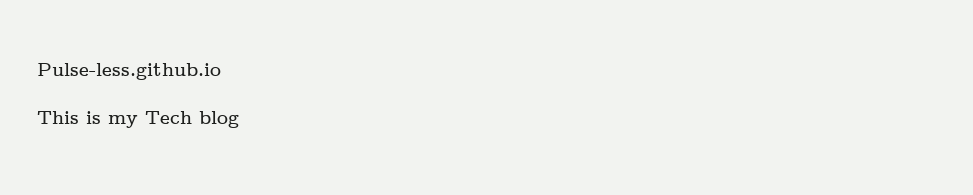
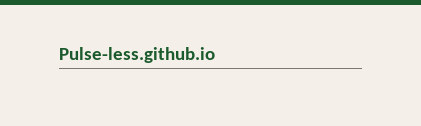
[37,111,239,128] // This is my Tech blog -> (215, 55) none

